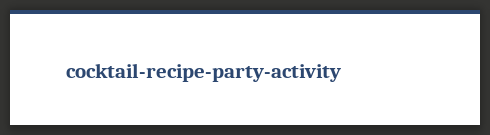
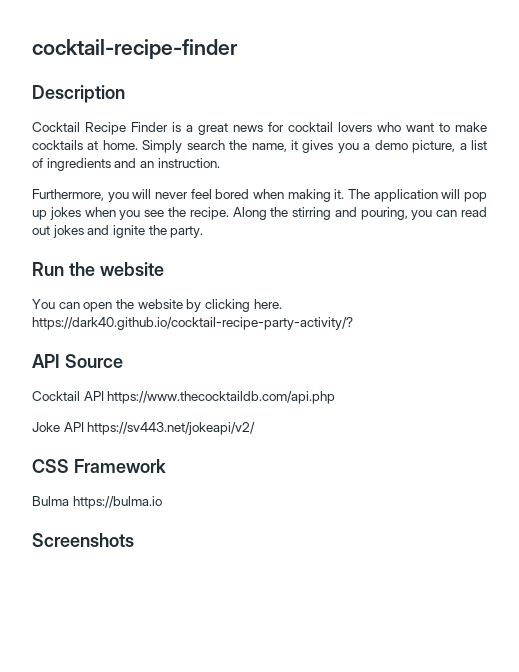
[66,63,341,82] cocktail-recipe-party-activity -> [32,39,238,60] [32,85,125,103] [32,122,487,135] [32,140,488,153] [32,158,220,171] [32,189,488,202] [32,207,487,220] [32,225,204,238] [32,262,164,276] [32,299,282,312] [32,317,353,330] [32,354,123,368] [32,391,336,404] [32,422,256,435] [32,459,166,473] [32,496,162,509] [32,533,134,547] cocktail-recipe-finder // Description // Cocktail Recipe Finder is a great news for cocktail lovers who want to make cocktails at home. Simply search the name, it gives you a demo picture, a list of ingredients and an instruction. // Furthermore, you will never feel bored when making it. The application will pop up jokes when you see the recipe. Along the stirring and pouring, you can read out jokes and ignite the party. // Run the website // You can open the website by clicking here. https://dark40.github.io/cocktail-recipe-party-activity/? // API Source // Cocktail API https://www.thecocktaildb.com/api.php // Joke API https://sv443.net/jokeapi/v2/ // CSS Framework // Bulma https://bulma.io // Screenshots

